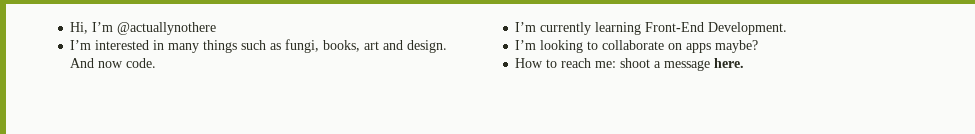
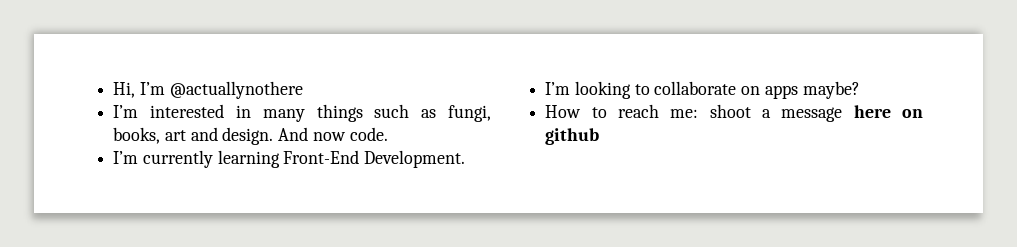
[714,58,745,68] here. -> [853,105,923,118] [545,128,600,145] here on github

